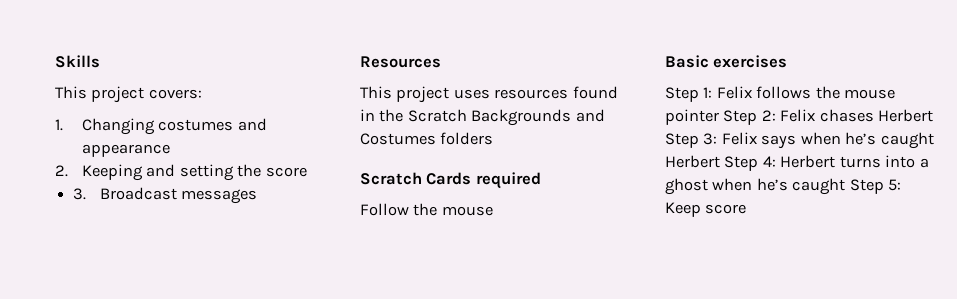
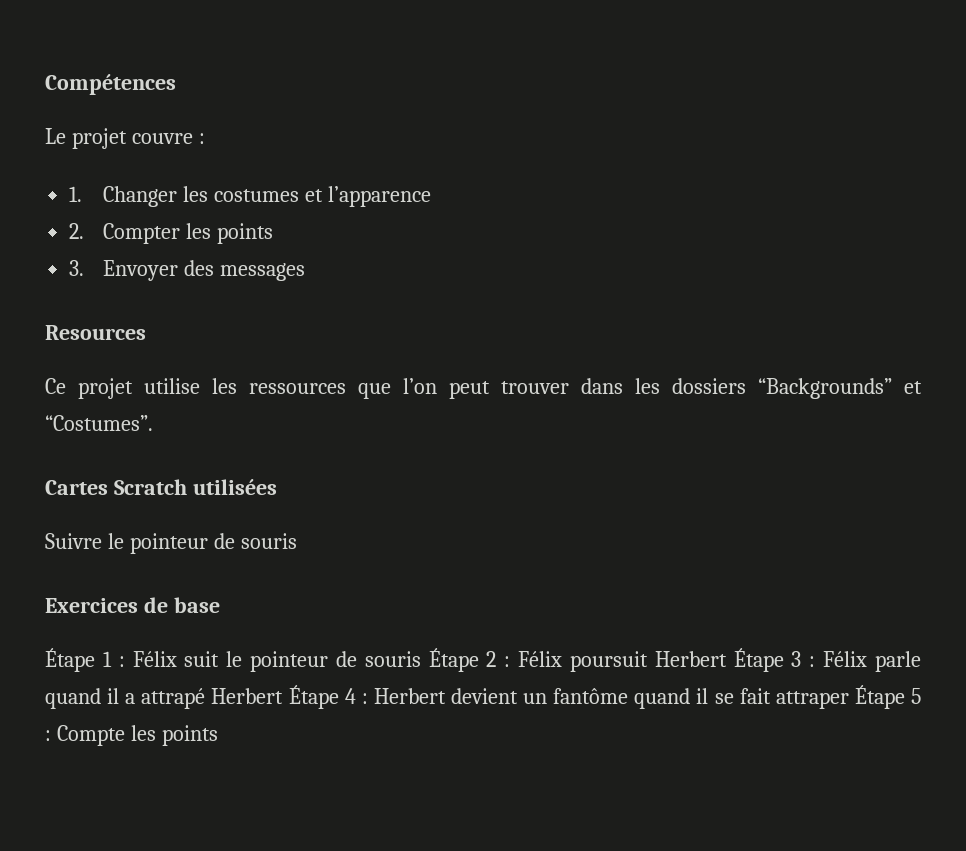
[55,55,100,68] [55,86,202,103] [55,118,267,135] [81,144,170,157] [55,164,307,181] Skills // This project covers: // 1. Changing costumes and appearance // 2. Keeping and setting the score -> [45,74,176,95] [45,128,205,149] [69,186,431,207] [69,223,273,244] Compétences // Le projet couvre : // 1. Changer les costumes et l’apparence // 2. Compter les points
[100,187,178,200] Broadcast -> [102,260,214,281] Envoyer des
[360,86,618,103] [360,109,605,126] [360,132,494,145] [360,172,541,189] [360,203,493,216] [665,55,788,68] [665,86,896,102] [665,109,934,125] [665,132,934,149] [665,155,929,171] [665,178,902,195] [665,202,747,217] This project uses resources found in the Scratch Backgrounds and Costumes folders // Scratch Cards required // Follow the mouse // Basic exercises // Step 1: Felix follows the mouse pointer Step 2: Felix chases Herbert Step 3: Felix says when he’s caught Herbert Step 4: Herbert turns into a ghost when he’s caught Step 5: Keep score -> [45,378,922,399] [45,415,153,431] [45,479,277,495] [45,533,297,554] [45,597,220,613] [45,648,922,672] [45,685,921,709] [45,725,218,746] Ce projet utilise les ressources que l’on peut trouver dans les dossiers “Backgrounds” et “Costumes”. // Cartes Scratch utilisées // Suivre le pointeur de souris // Exercices de base // Étape 1 : Félix suit le pointeur de souris Étape 2 : Félix poursuit Herbert Étape 3 : Félix parle quand il a attrapé Herbert Étape 4 : Herbert devient un fantôme quand il se fait attraper Étape 5 : Compte les points

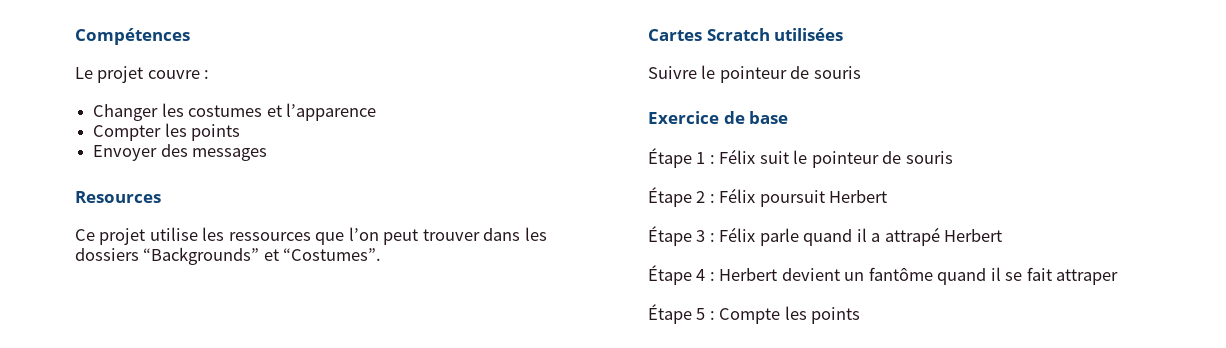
[69,186,83,202] 1. -> (210, 74) none
[69,223,85,239] 2. -> (376, 112) none
[69,260,85,276] 3. -> (241, 132) none
[45,598,138,613] Exercices -> [648,111,719,124] Exercice
(421, 659) none -> (953, 157) //
(727, 659) none -> (888, 196) //
(284, 696) none -> (1003, 235) //
(849, 700) none -> (1119, 277) //

